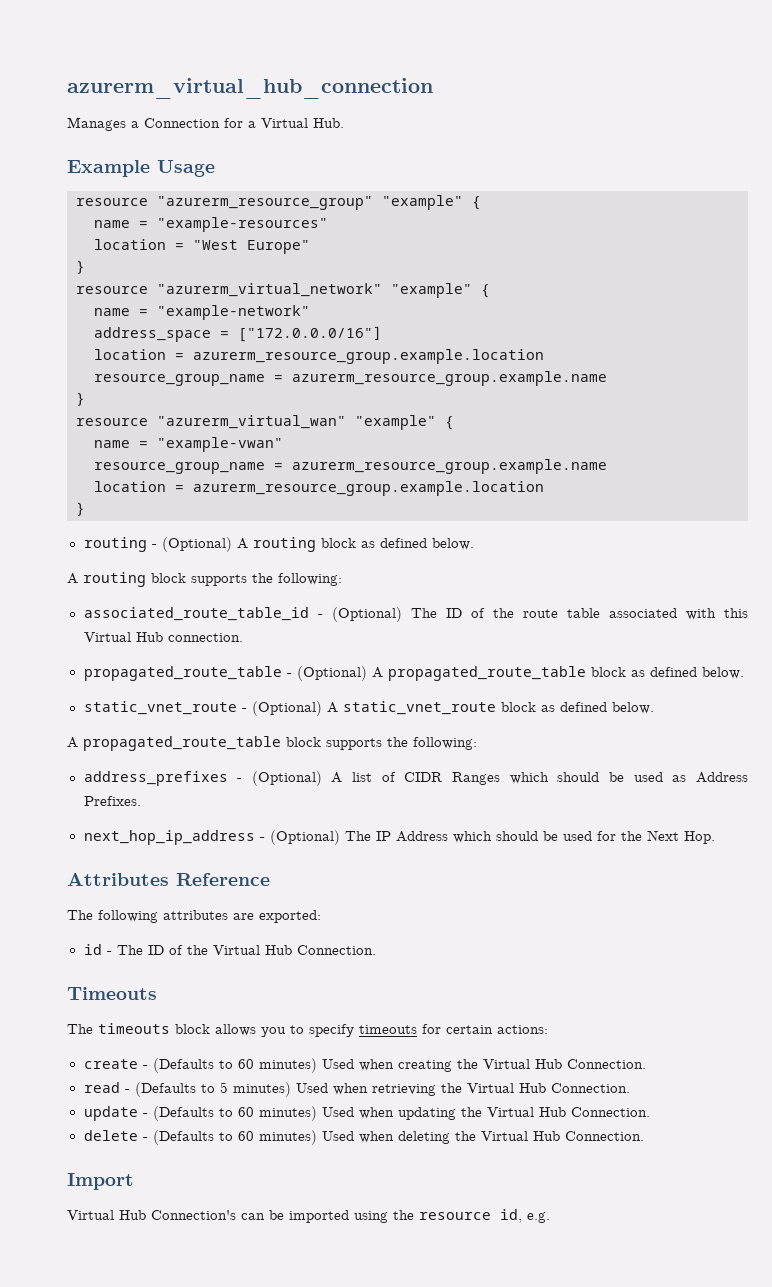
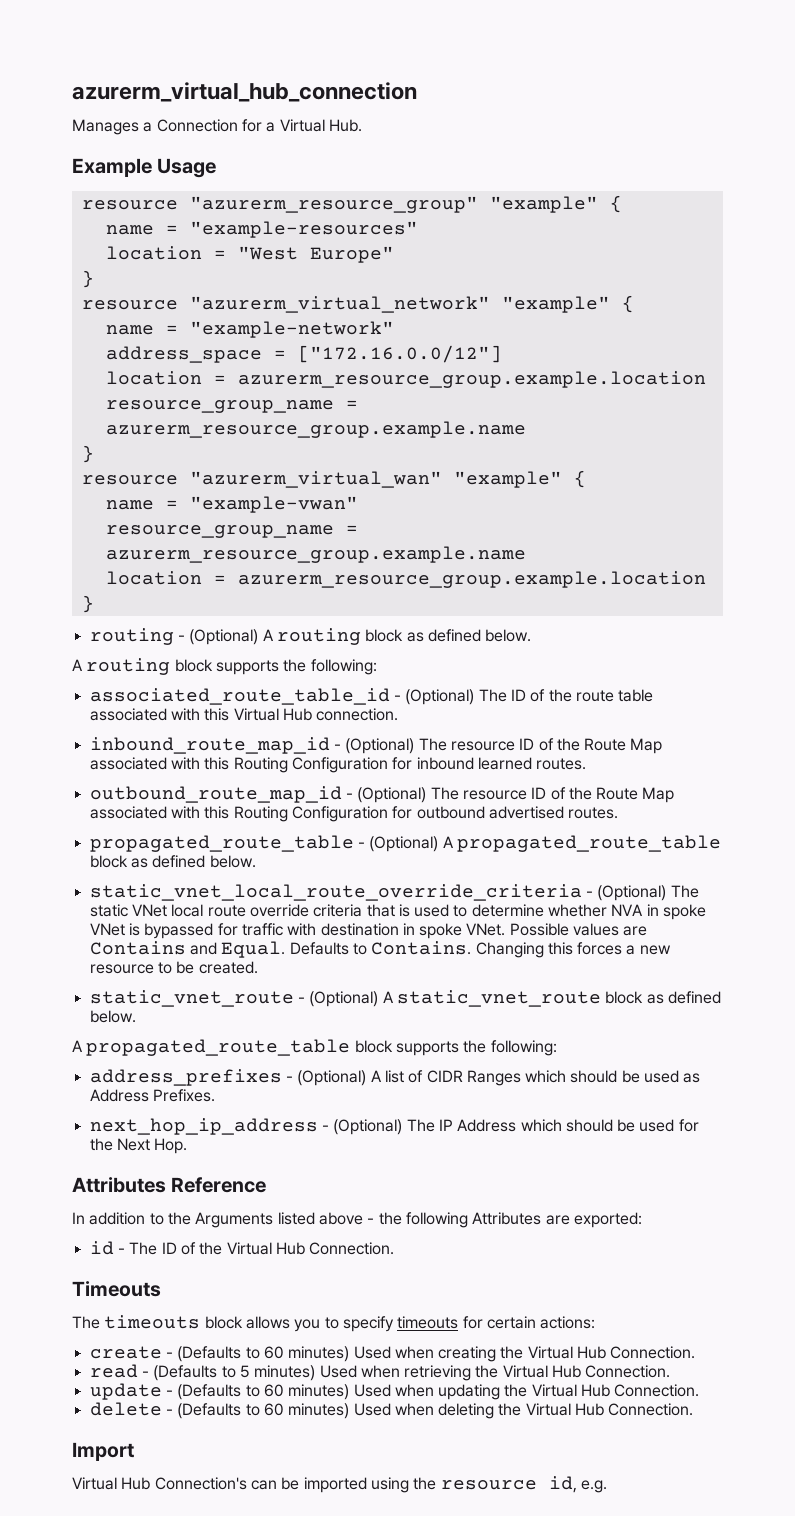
[238,326,382,342] ["172.0.0.0/16"] -> [297,345,502,363] ["172.16.0.0/12"]
(243, 637) none -> [89,737,663,754] [89,757,587,773] [89,786,675,803] [89,806,619,822] // inbound_route_map_id - (Optional) The resource ID of the Route Map associated with this Routing Configuration for inbound learned routes. // outbound_route_map_id - (Optional) The resource ID of the Route Map associated with this Routing Configuration for outbound advertised routes.
(744, 673) none -> [89,884,699,901] [89,904,707,920] [89,923,648,939] [89,941,671,958] [89,961,258,974] // static_vnet_local_route_override_criteria - (Optional) The static VNet local route override criteria that is used to determine whether NVA in spoke VNet is bypassed for traffic with destination in spoke VNet. Possible values are Contains and Equal. Defaults to Contains. Changing this forces a new resource to be created.
[67,910,228,923] The following attributes -> [72,1212,542,1228] In addition to the Arguments listed above - the following Attributes

